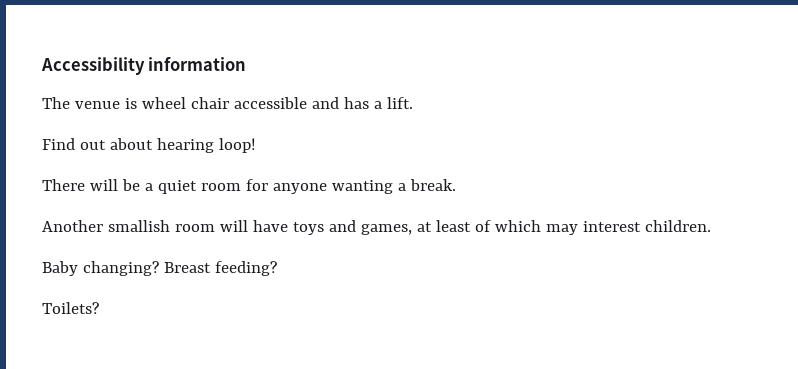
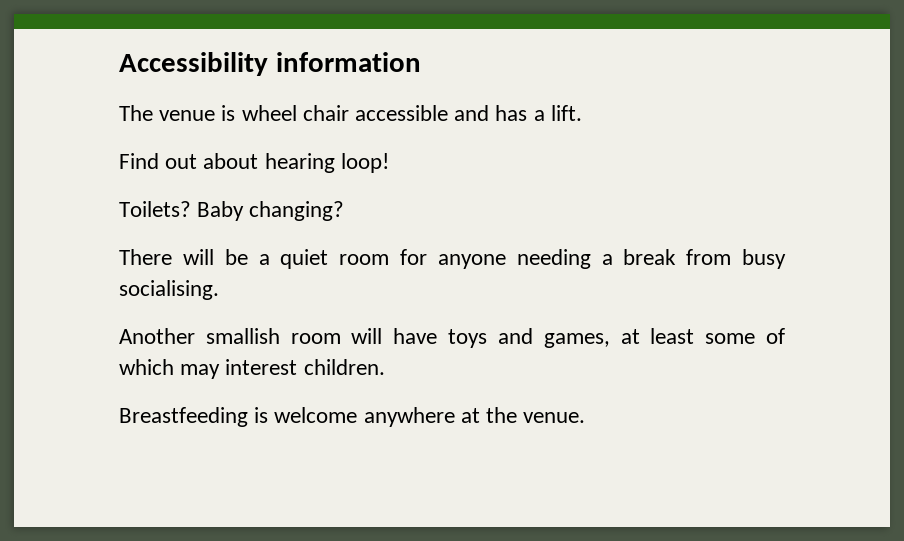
(256, 145) none -> [119,201,345,221] // Toilets? Baby changing?
[331,179,456,194] wanting a break. -> [516,249,786,269] [119,280,219,300] needing a break from busy socialising.
(471, 226) none -> [705,333,756,344] some
[42,261,277,276] [42,302,99,314] Baby changing? Breast feeding? // Toilets? -> [119,407,586,427] Breastfeeding is welcome anywhere at the venue.

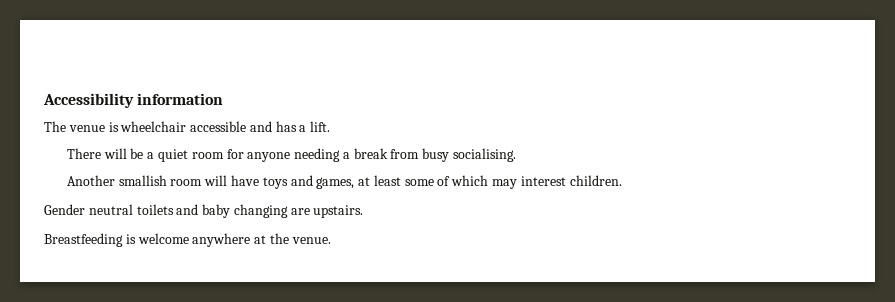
[241,105,349,121] wheel chair -> [120,121,187,132] wheelchair
[119,153,389,173] [119,201,345,221] // Find out about hearing loop! // Toilets? Baby changing? -> (331, 126) none
(385, 367) none -> [44,204,364,218] // Gender neutral toilets and baby changing are upstairs.

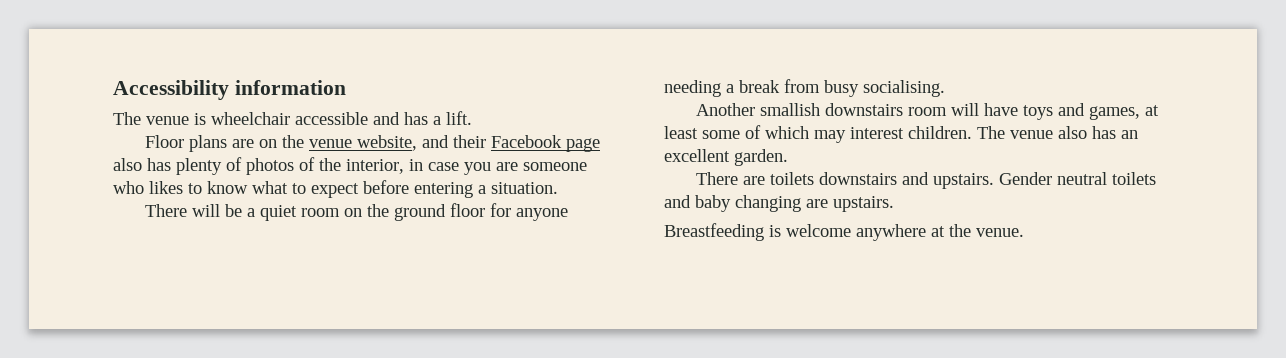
(331, 126) none -> [144,135,600,152] [113,157,587,175] [113,180,558,198] // Floor plans are on the venue website, and their Facebook page also has plenty of photos of the interior, in case you are someone who likes to know what to expect before entering a situation.
(224, 155) none -> [343,203,485,221] on the ground floor
(167, 180) none -> [824,103,903,116] downstairs
(622, 180) // -> [977,126,1138,139] [664,149,788,166] [695,172,994,189] The venue also has an excellent garden. // There are toilets downstairs and upstairs.

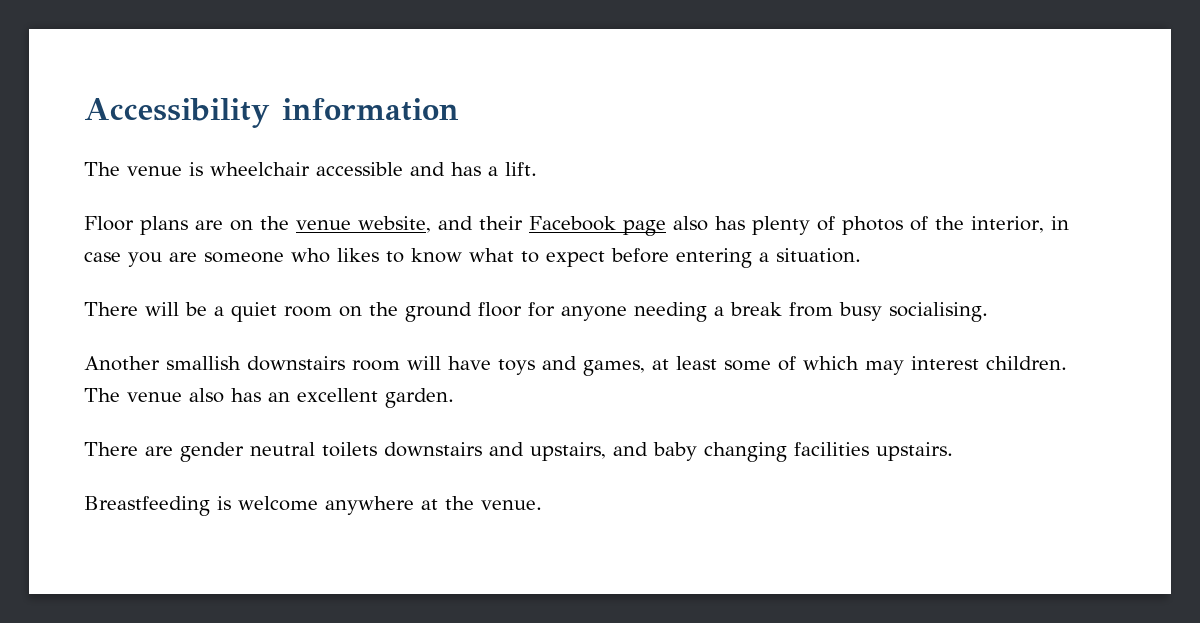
(765, 180) none -> [180,442,315,462] gender neutral
[932,172,1156,189] upstairs. Gender neutral toilets -> [530,442,606,461] upstairs,
[806,199,828,208] are -> [794,442,869,456] facilities

